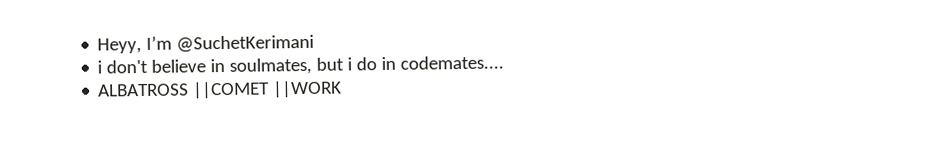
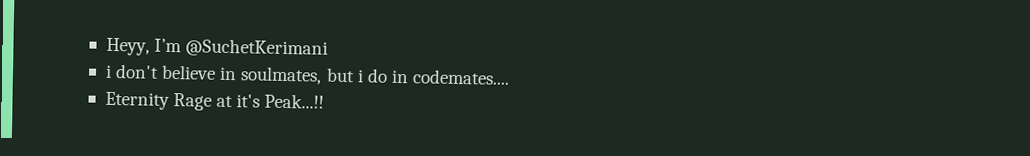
[98,80,343,99] ALBATROSS ||COMET ||WORK -> [104,91,325,111] Eternity Rage at it's Peak...!!

